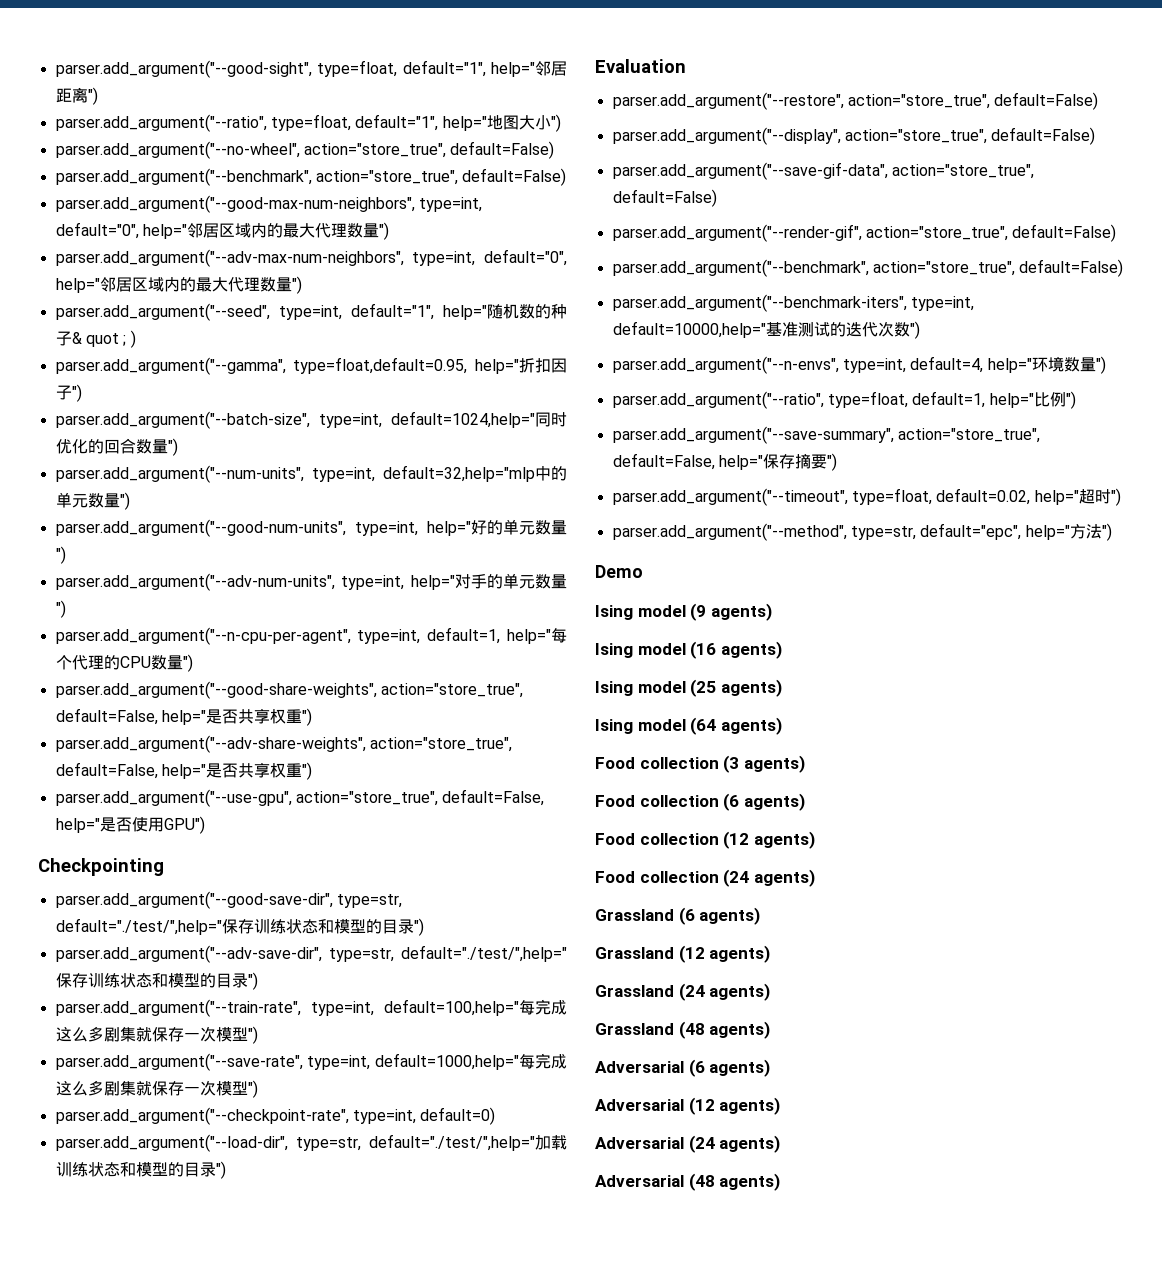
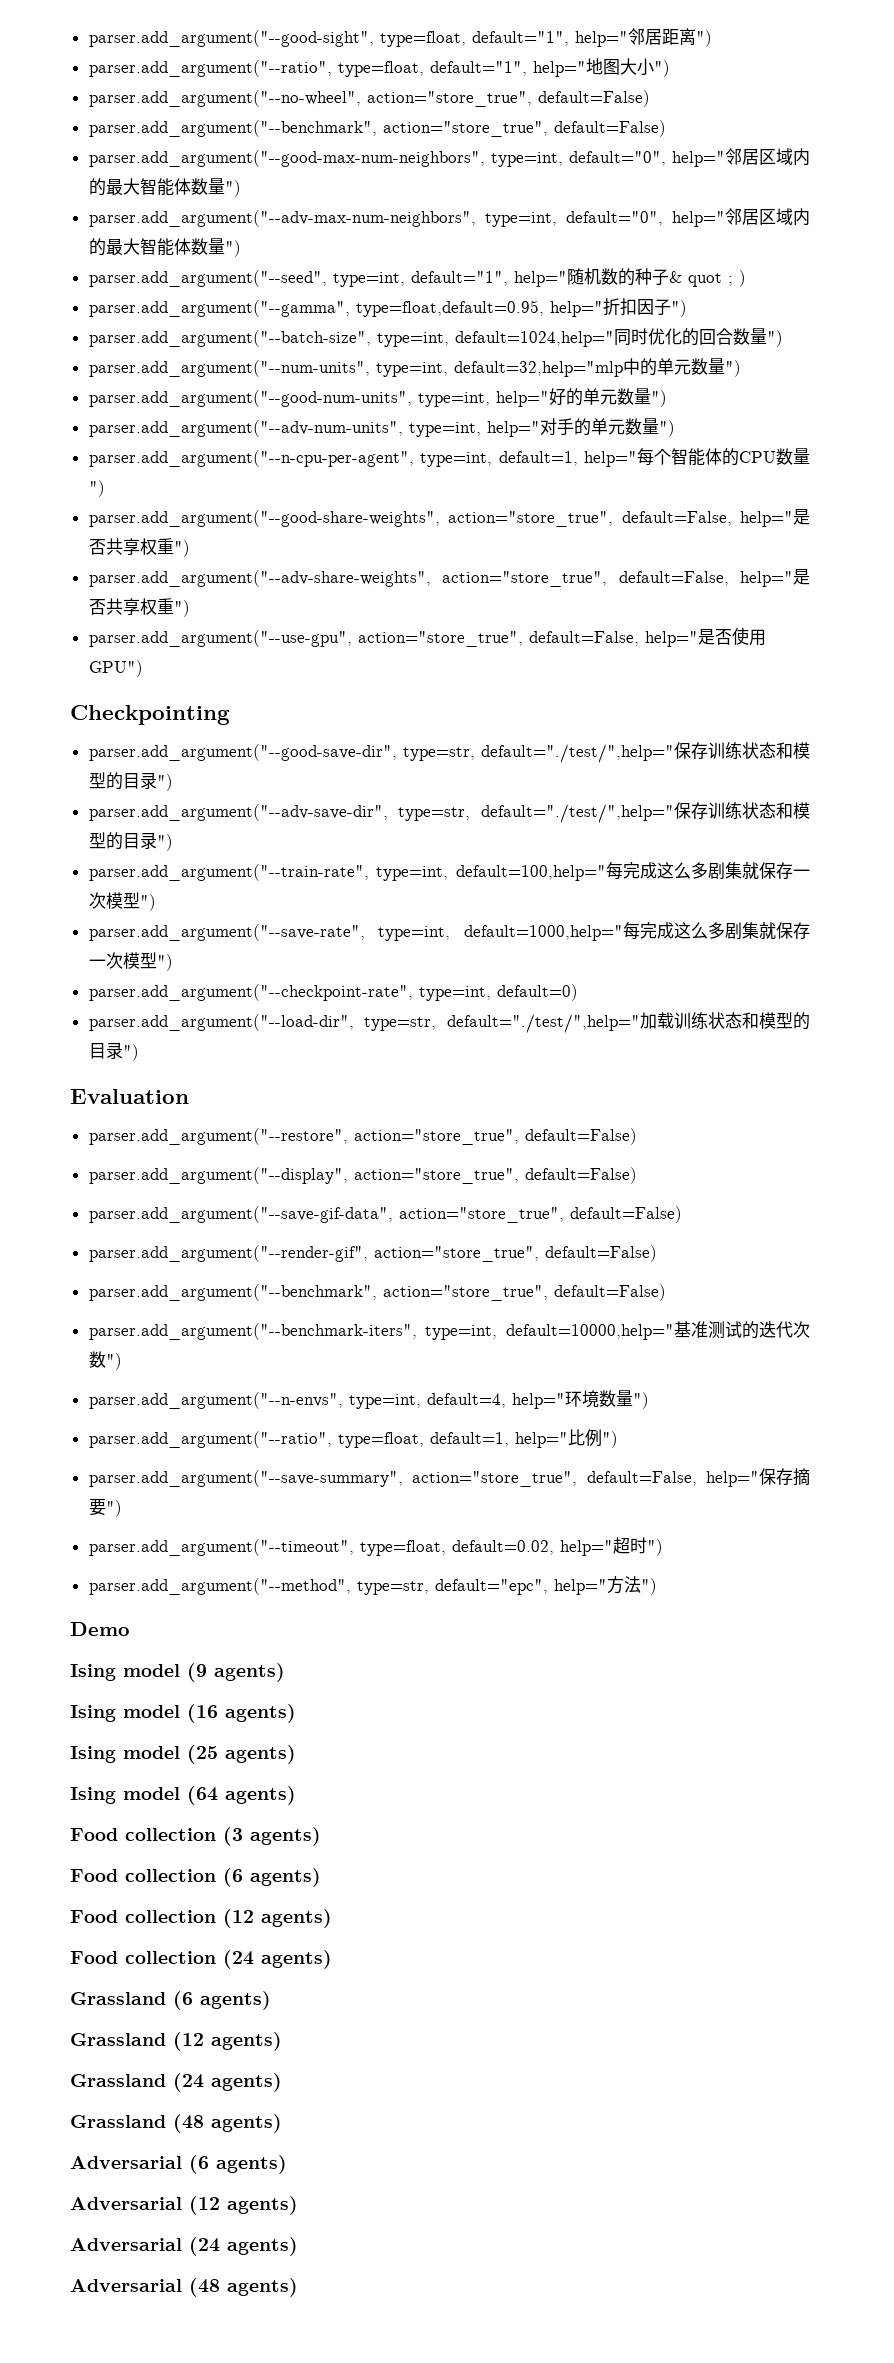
[314,223,347,238] 代理 -> [139,178,191,196] 智能体
[227,277,260,292] 代理 -> [139,238,191,256] 智能体
[71,655,104,670] 代理 -> [671,448,722,466] 智能体

